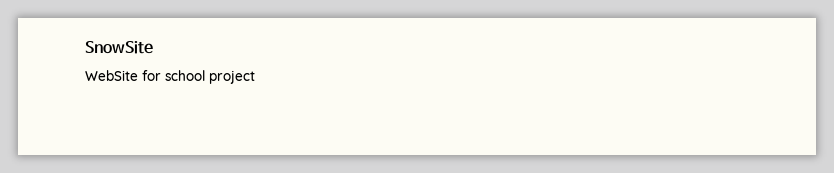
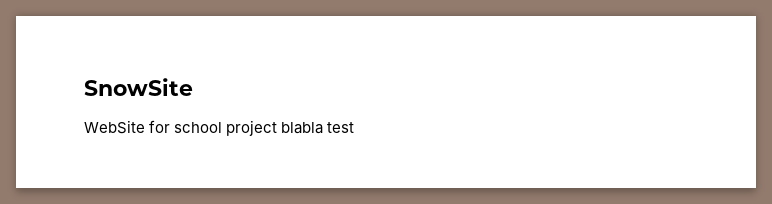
(255, 77) none -> [281,122,355,134] blabla test

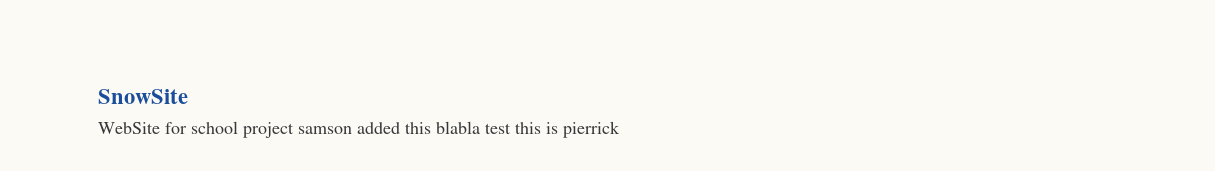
[281,122,355,134] blabla test -> [298,121,620,138] samson added this blabla test this is pierrick

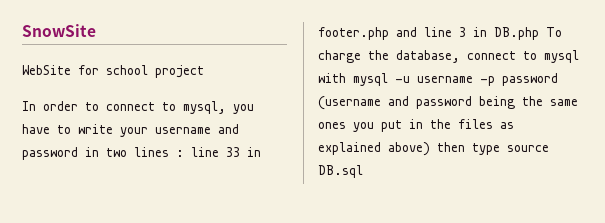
[298,121,620,138] samson added this blabla test this is pierrick -> [22,101,254,114] [22,124,239,137] [22,147,261,160] [318,27,562,40] [318,50,579,63] [318,73,558,86] [318,96,578,110] [318,119,514,132] [318,142,549,156] [318,165,363,178] // In order to connect to mysql, you have to write your username and password in two lines : line 33 in footer.php and line 3 in DB.php To charge the database, connect to mysql with mysql -u username -p password (username and password being the same ones you put in the files as explained above) then type source DB.sql

